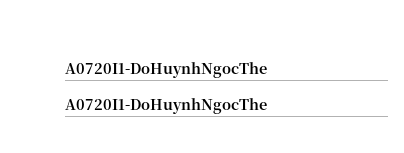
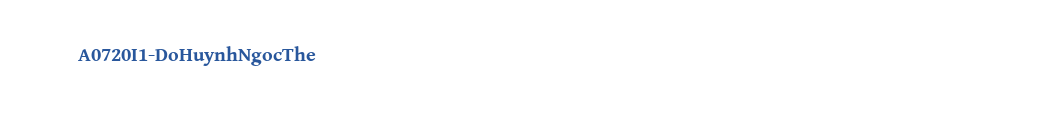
[65,62,267,78] [65,98,267,114] A0720I1-DoHuynhNgocThe // A0720I1-DoHuynhNgocThe -> [78,46,316,66] A0720I1-DoHuynhNgocThe

